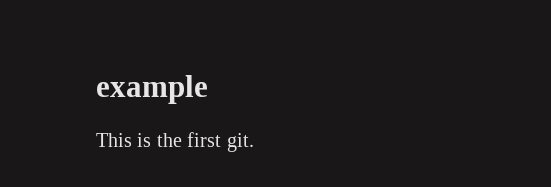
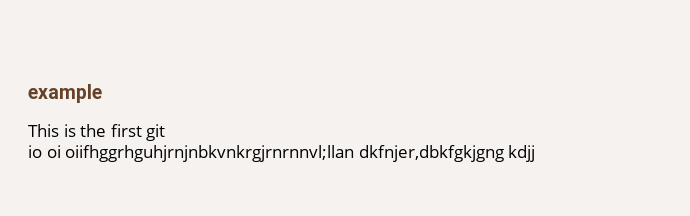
[226,133,254,152] git. -> [146,124,166,141] [28,145,536,162] git // io oi oiifhggrhguhjrnjnbkvnkrgjrnrnnvl;llan dkfnjer,dbkfgkjgng kdjj

